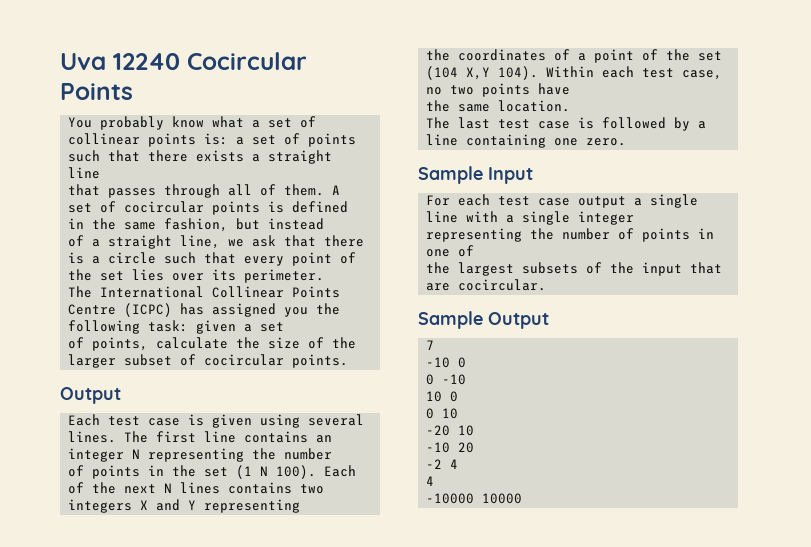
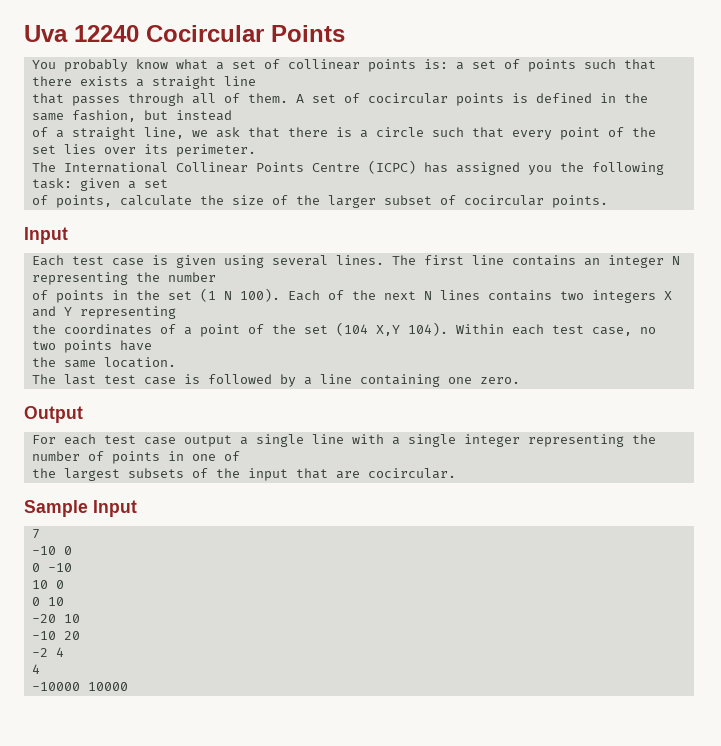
[60,387,121,404] Output -> [24,227,68,244] Input
[418,166,533,184] Sample Input -> [24,406,83,423] Output
[488,312,549,329] Output -> [93,500,137,517] Input

